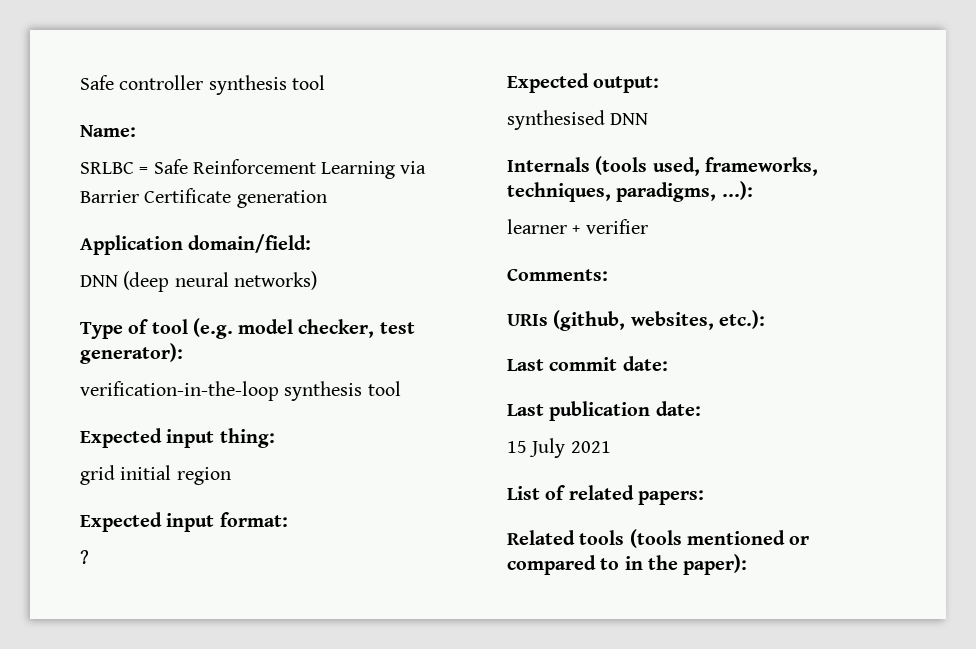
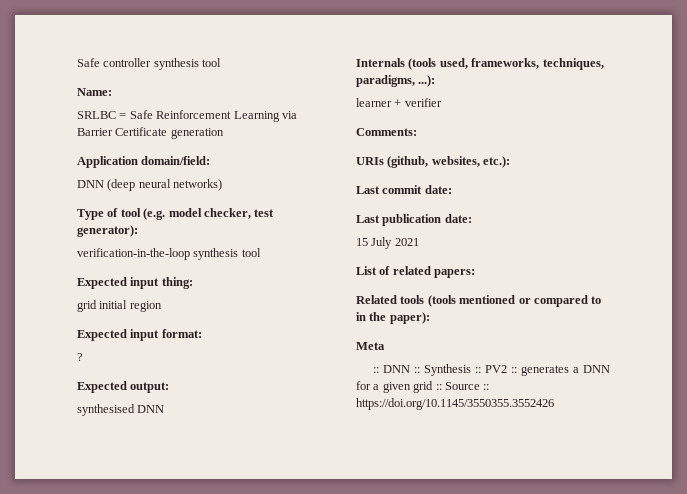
(748, 564) none -> [356,342,385,350] [372,364,610,376] [356,381,490,393] [356,398,554,410] // Meta // :: DNN :: Synthesis :: PV2 :: generates a DNN for a given grid :: Source :: https://doi.org/10.1145/3550355.3552426

